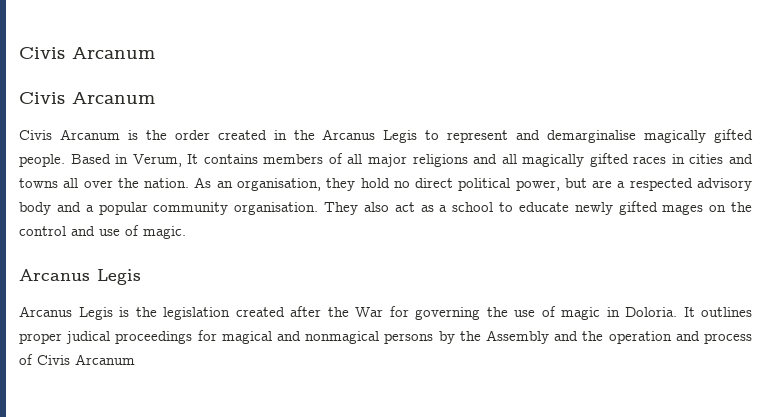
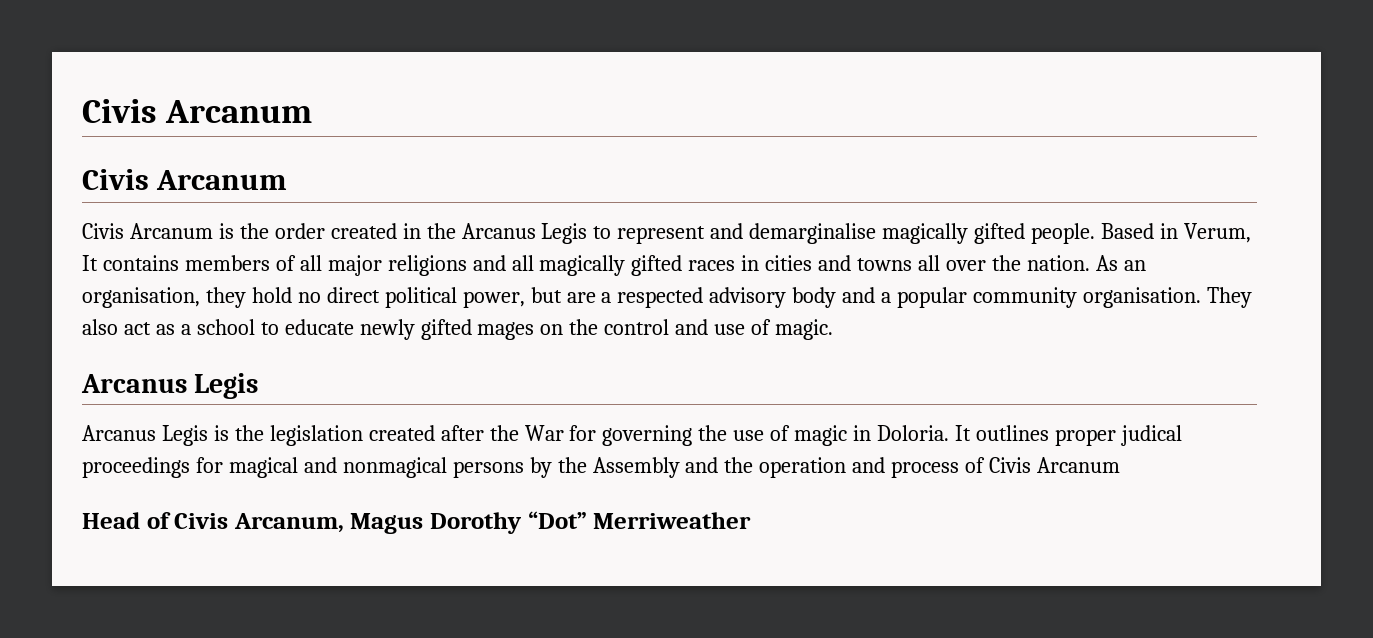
(135, 359) none -> [82,511,752,534] // Head of Civis Arcanum, Magus Dorothy “Dot” Merriweather

